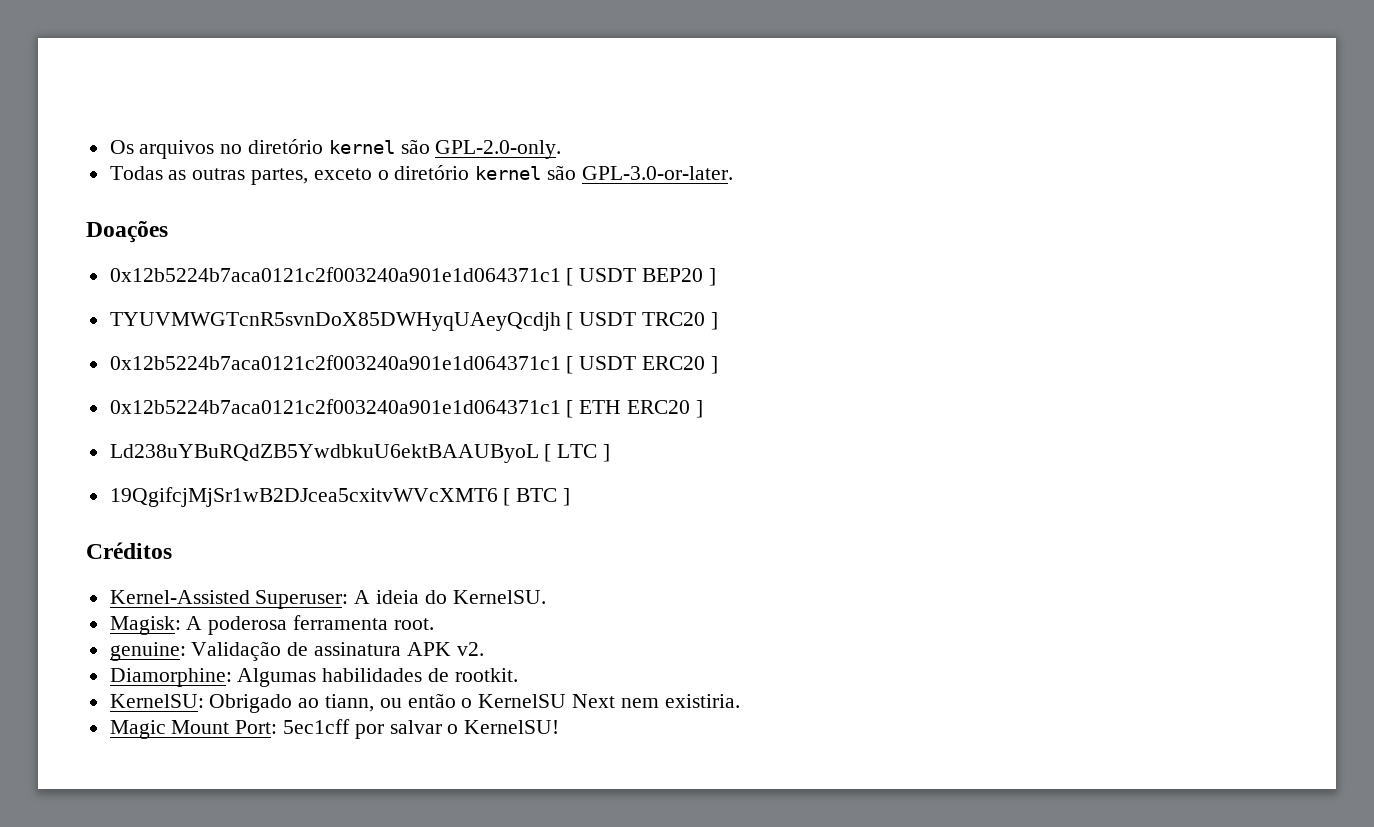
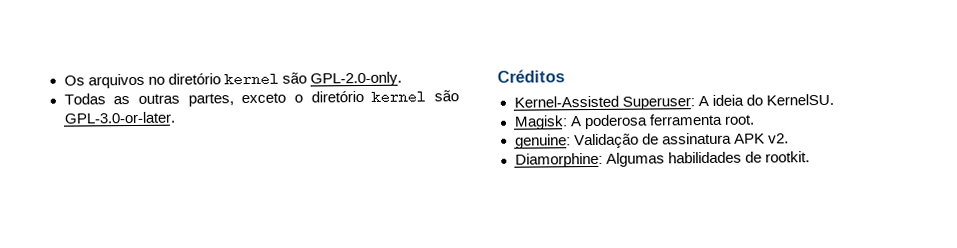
[86,221,168,243] [109,267,716,286] [109,312,718,331] [109,355,718,374] [109,399,703,418] [109,444,611,463] [109,487,571,507] // Doações // 0x12b5224b7aca0121c2f003240a901e1d064371c1 [ USDT BEP20 ] // TYUVMWGTcnR5svnDoX85DWHyqUAeyQcdjh [ USDT TRC20 ] // 0x12b5224b7aca0121c2f003240a901e1d064371c1 [ USDT ERC20 ] // 0x12b5224b7aca0121c2f003240a901e1d064371c1 [ ETH ERC20 ] // Ld238uYBuRQdZB5YwdbkuU6ektBAAUByoL [ LTC ] // 19QgifcjMjSr1wB2DJcea5cxitvWVcXMT6 [ BTC ] -> (175, 117) none
[109,693,740,713] [109,719,560,739] // KernelSU: Obrigado ao tiann, ou então o KernelSU Next nem existiria. // Magic Mount Port: 5ec1cff por salvar o KernelSU! -> (810, 157) none

